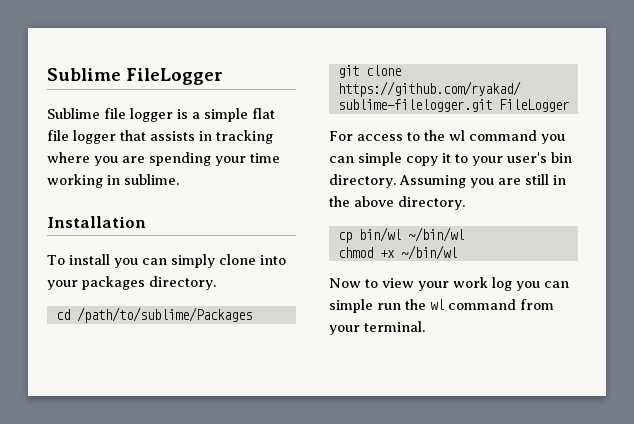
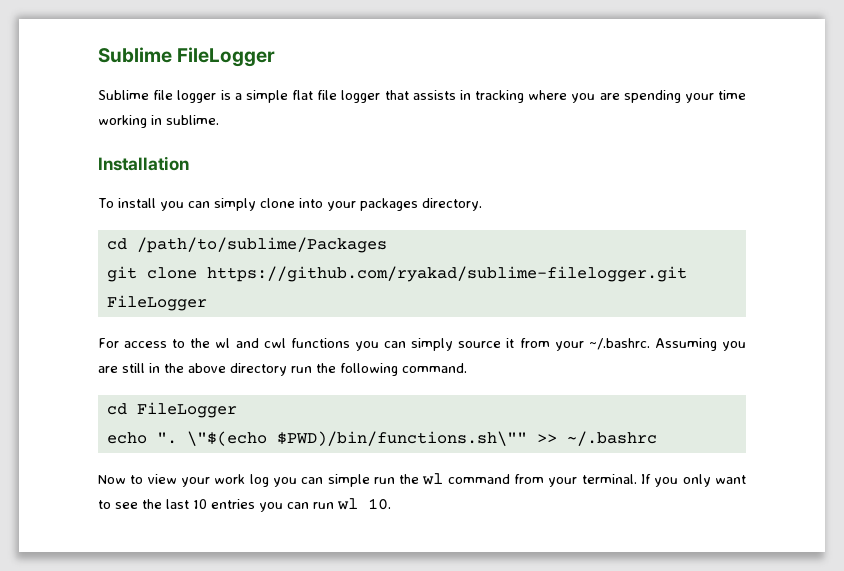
[469,130,565,144] [329,152,572,166] [329,174,396,188] command you can simple copy it to your user's bin directory. -> [235,338,650,351] and cwl functions you can simply source it from your ~/.bashrc.
[398,196,465,210] [337,227,464,243] [337,245,457,260] directory. // cp bin/wl ~/bin/wl // chmod +x ~/bin/wl -> [230,363,467,376] [106,402,237,418] [106,431,657,446] directory run the following command. // cd FileLogger // echo ". \"$(echo $PWD)/bin/functions.sh\"" >> ~/.bashrc
(425, 326) none -> [641,474,746,487] [98,498,391,512] If you only want to see the last 10 entries you can run wl 10.

